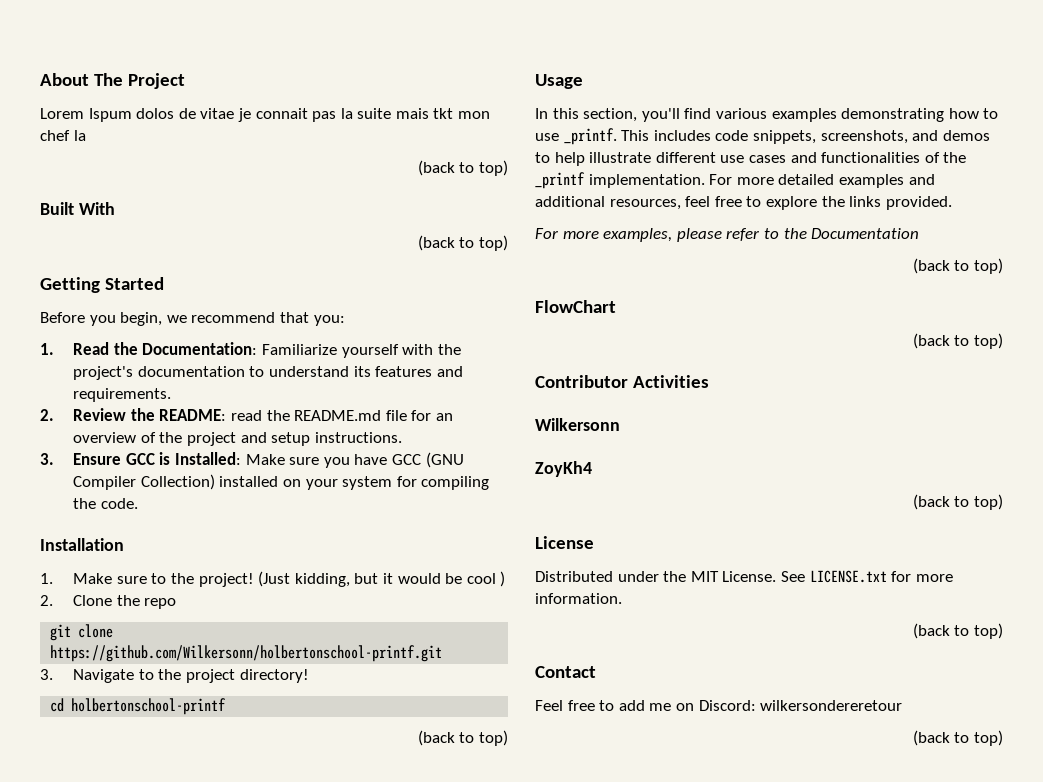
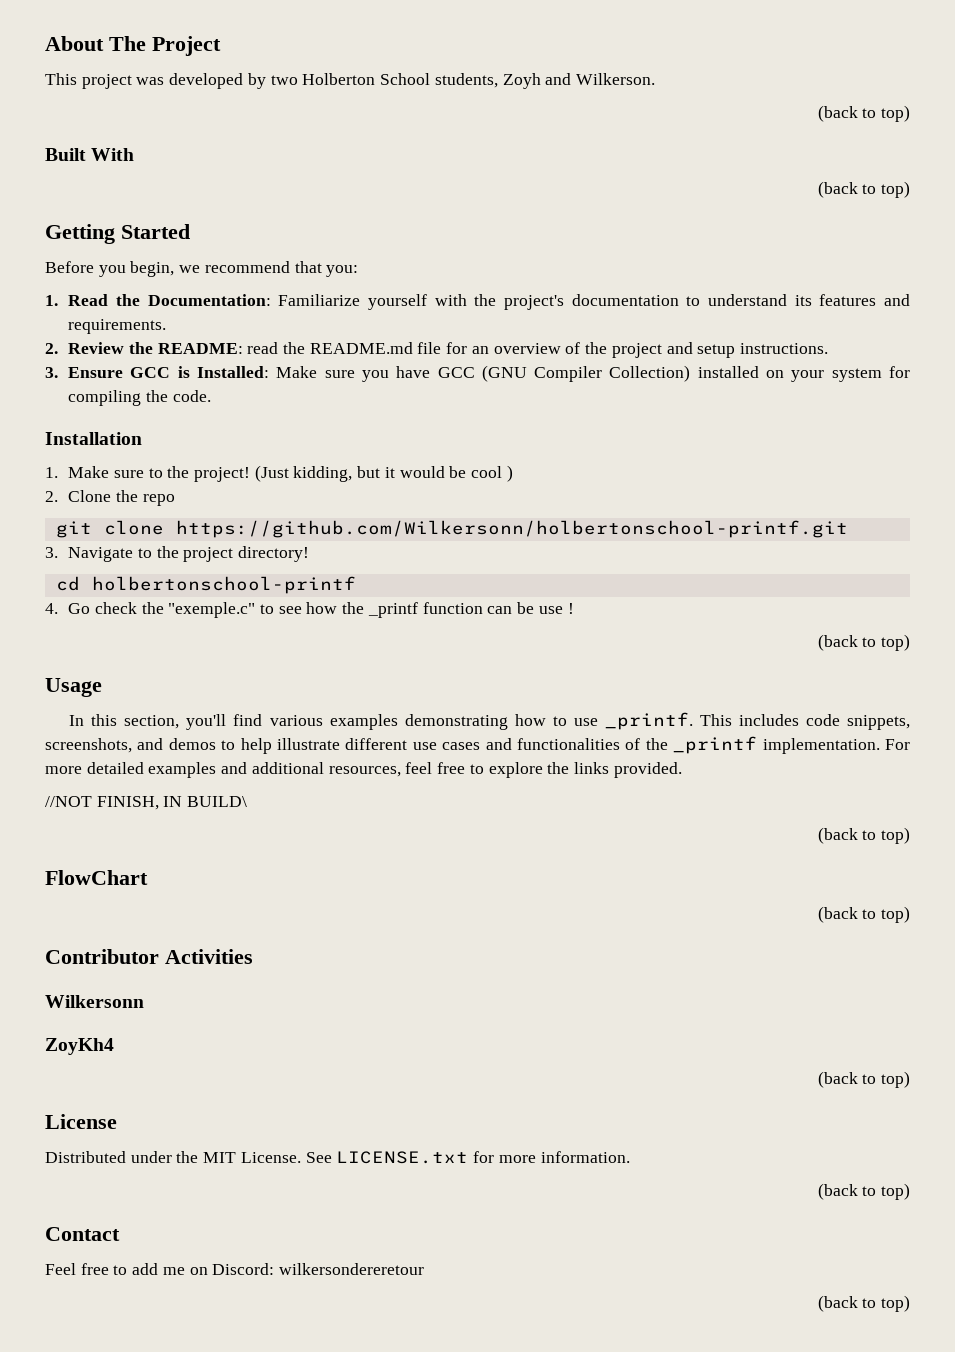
[40,108,491,122] [40,130,86,141] Lorem Ispum dolos de vitae je connait pas la suite mais tkt mon chef la -> [45,73,655,89] This project was developed by two Holberton School students, Zoyh and Wilkerson.
(227, 706) none -> [45,602,574,618] // 4. Go check the "exemple.c" to see how the _printf function can be use !
[535,228,920,242] For more examples, please refer to the Documentation -> [45,796,248,810] //NOT FINISH, IN BUILD\

